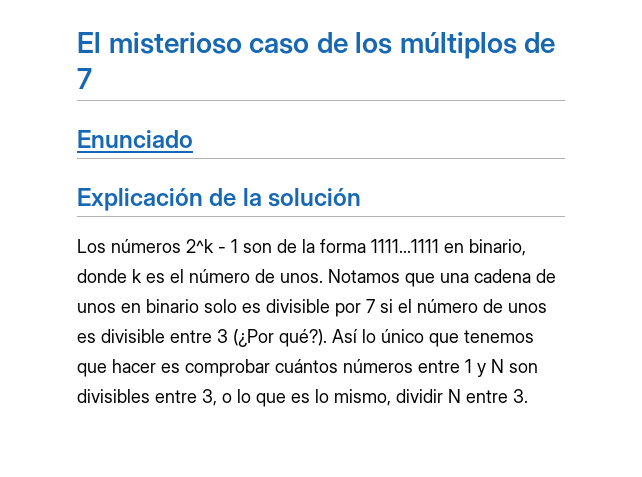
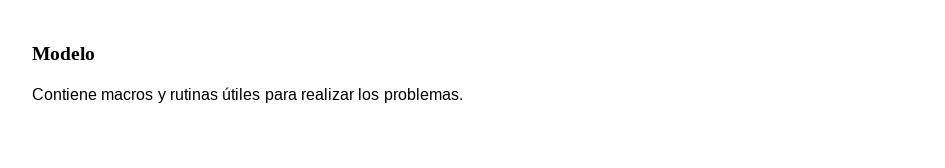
[77,32,556,59] [77,68,92,89] [77,130,193,148] [77,188,362,211] [77,239,526,256] [77,269,556,287] [77,299,547,317] [77,329,534,347] [77,359,538,377] [77,389,528,407] El misterioso caso de los múltiplos de 7 // Enunciado // Explicación de la solución // Los números 2^k - 1 son de la forma 1111...1111 en binario, donde k es el número de unos. Notamos que una cadena de unos en binario solo es divisible por 7 si el número de unos es divisible entre 3 (¿Por qué?). Así lo único que tenemos que hacer es comprobar cuántos números entre 1 y N son divisibles entre 3, o lo que es lo mismo, dividir N entre 3. -> [32,47,95,60] [32,87,463,103] Modelo // Contiene macros y rutinas útiles para realizar los problemas.

